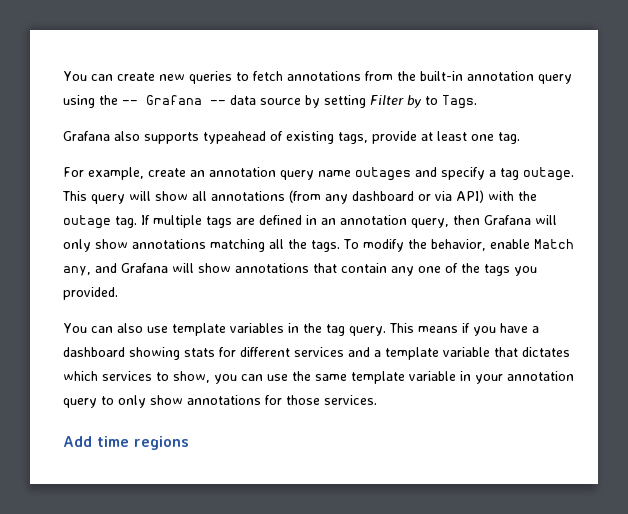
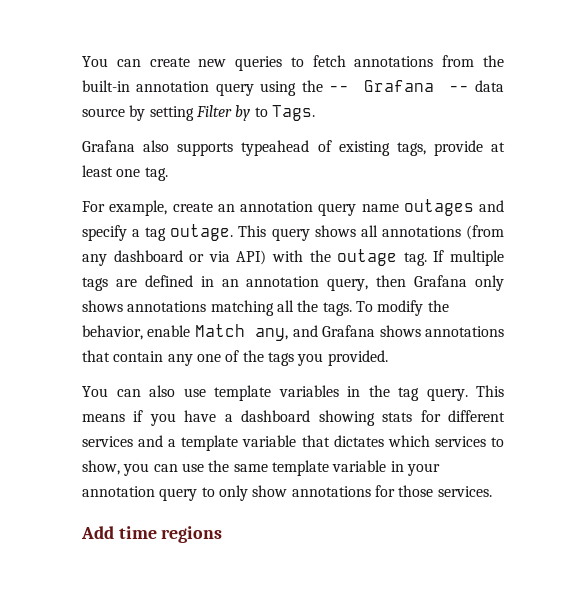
[129,191,188,201] will show -> [314,225,356,237] shows
[535,215,557,225] [63,239,128,252] will only show -> [475,275,505,291] [82,300,123,312] only shows
[172,263,231,273] will show -> [379,325,421,337] shows

